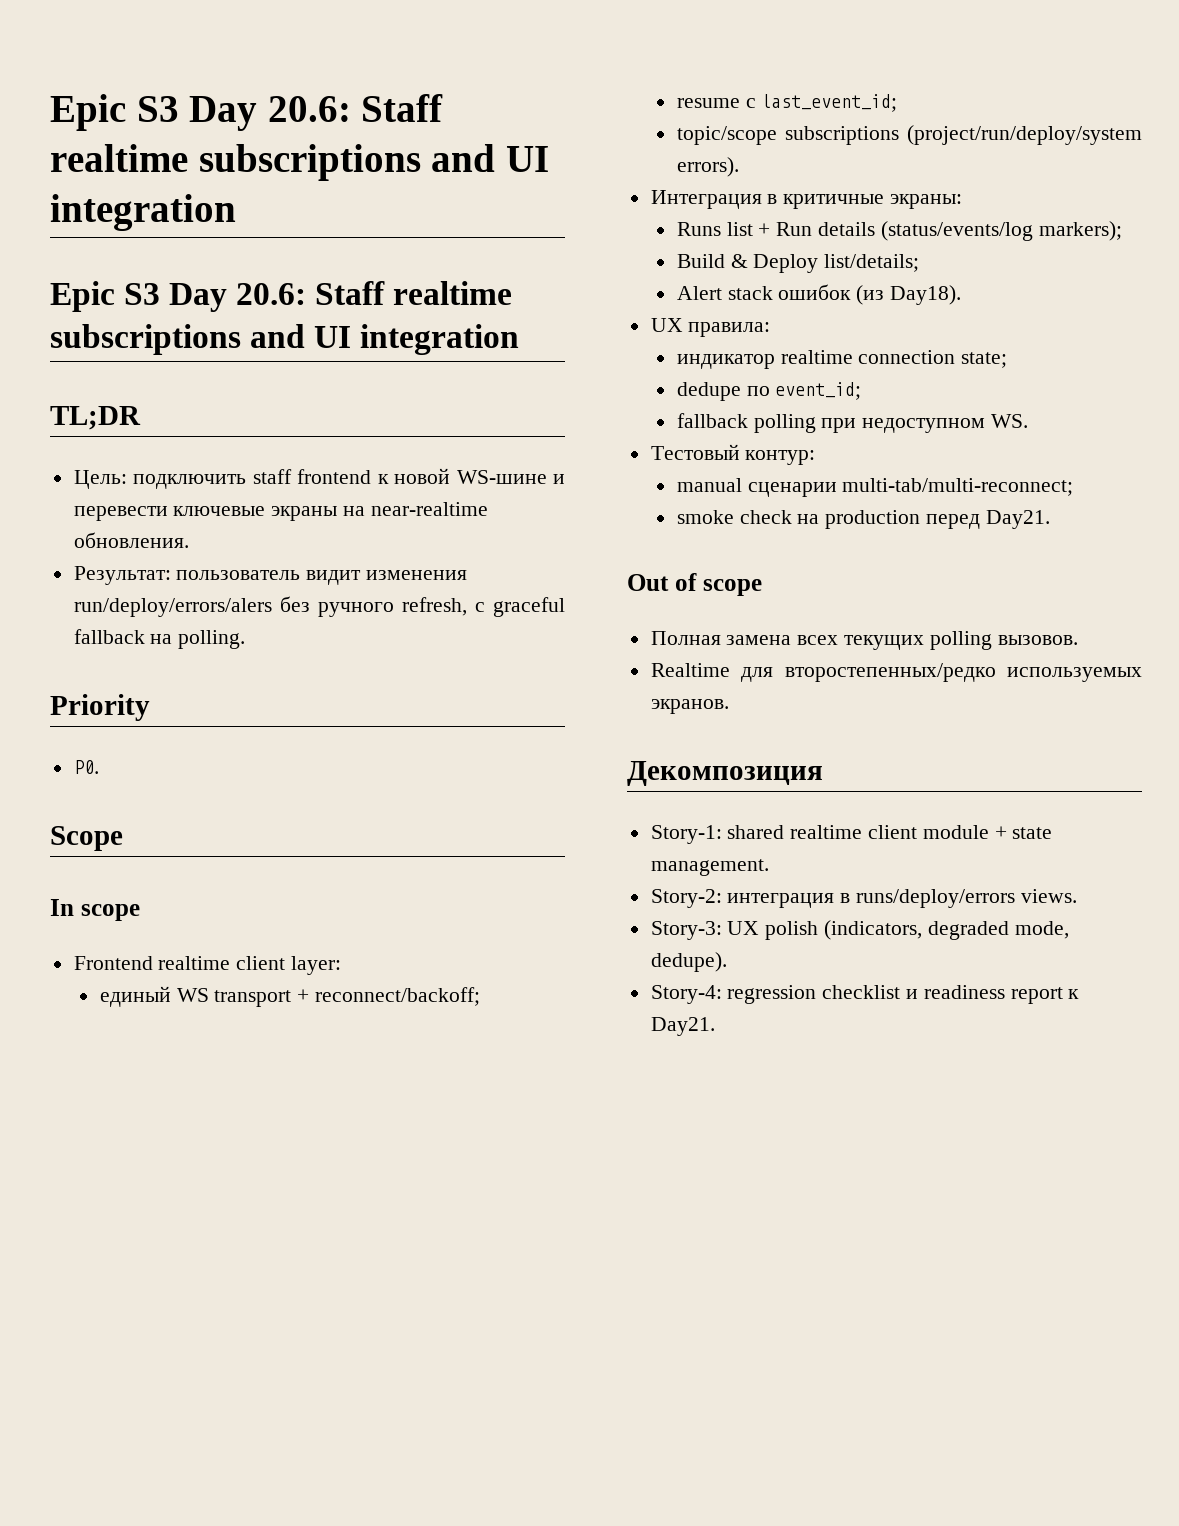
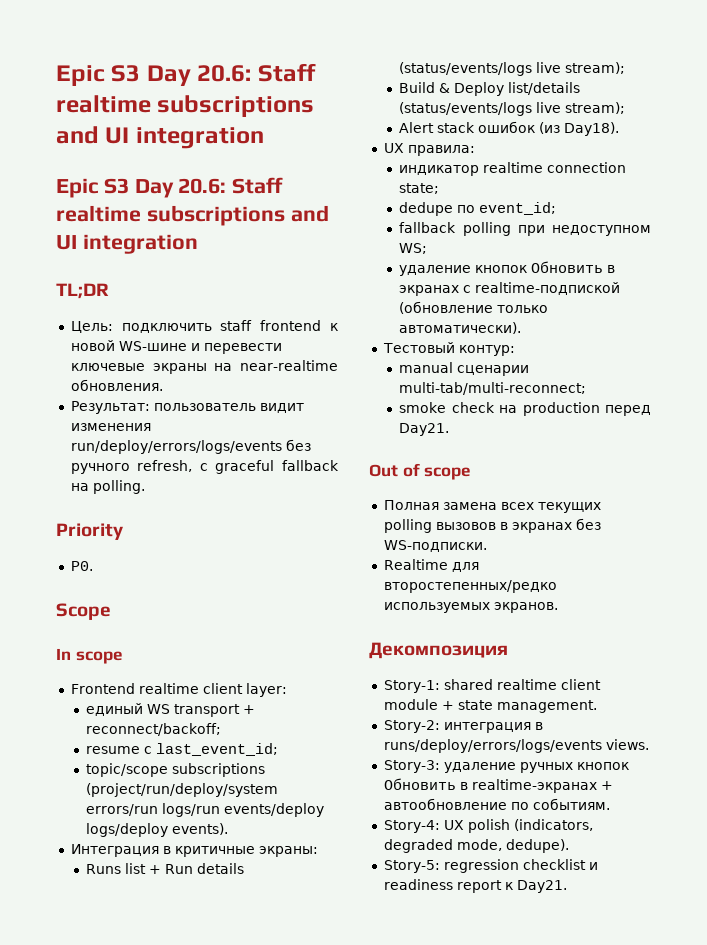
[73,598,272,617] run/deploy/errors/alers -> [70,440,282,454] run/deploy/errors/logs/events
[676,157,739,177] errors). -> [86,803,325,817] [86,823,229,837] errors/run logs/run events/deploy logs/deploy events).
[880,221,1122,241] (status/events/log markers); -> [399,62,626,76] (status/events/logs live stream);
[824,254,920,272] list/details; -> [508,82,581,95] [399,102,626,116] list/details (status/events/logs live stream);
[990,414,1028,428] WS. -> [399,243,428,254] [399,261,616,276] [399,282,621,296] [399,301,549,314] [399,322,522,334] WS; // удаление кнопок Обновить в экранах с realtime-подпиской (обновление только автоматически).
[997,635,1078,645] вызовов. -> [435,518,601,533] [383,540,487,552] вызовов в экранах без WS-подписки.
[856,889,1016,908] runs/deploy/errors -> [383,739,602,753] runs/deploy/errors/logs/events
(722, 930) none -> [443,762,629,773] [383,778,613,793] [383,798,610,810] [383,820,440,833] удаление ручных кнопок Обновить в realtime-экранах + автообновление по событиям. // Story-4:
[650,985,722,1004] Story-4: -> [383,860,440,873] Story-5:

